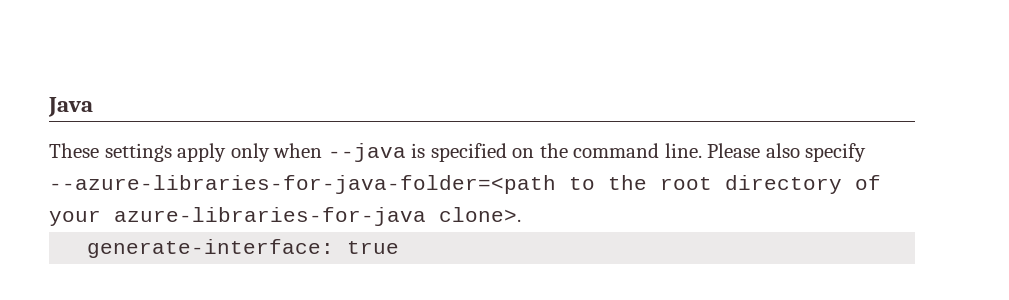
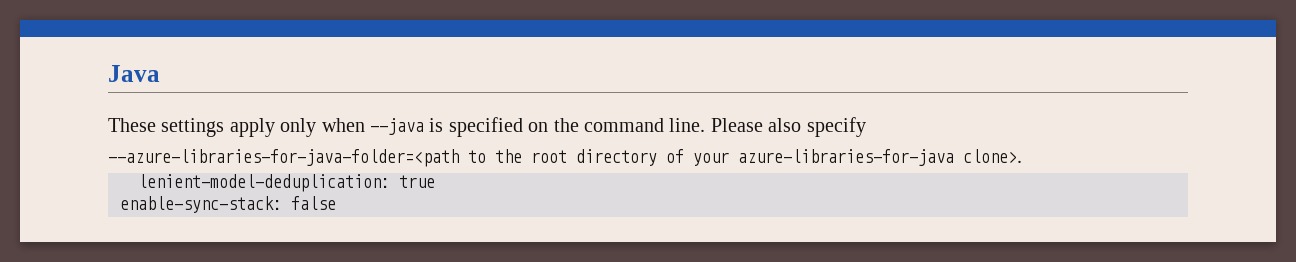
[87,239,335,258] generate-interface: -> [138,174,390,192] lenient-model-deduplication:
(400, 247) none -> [120,196,336,213] // enable-sync-stack: false

